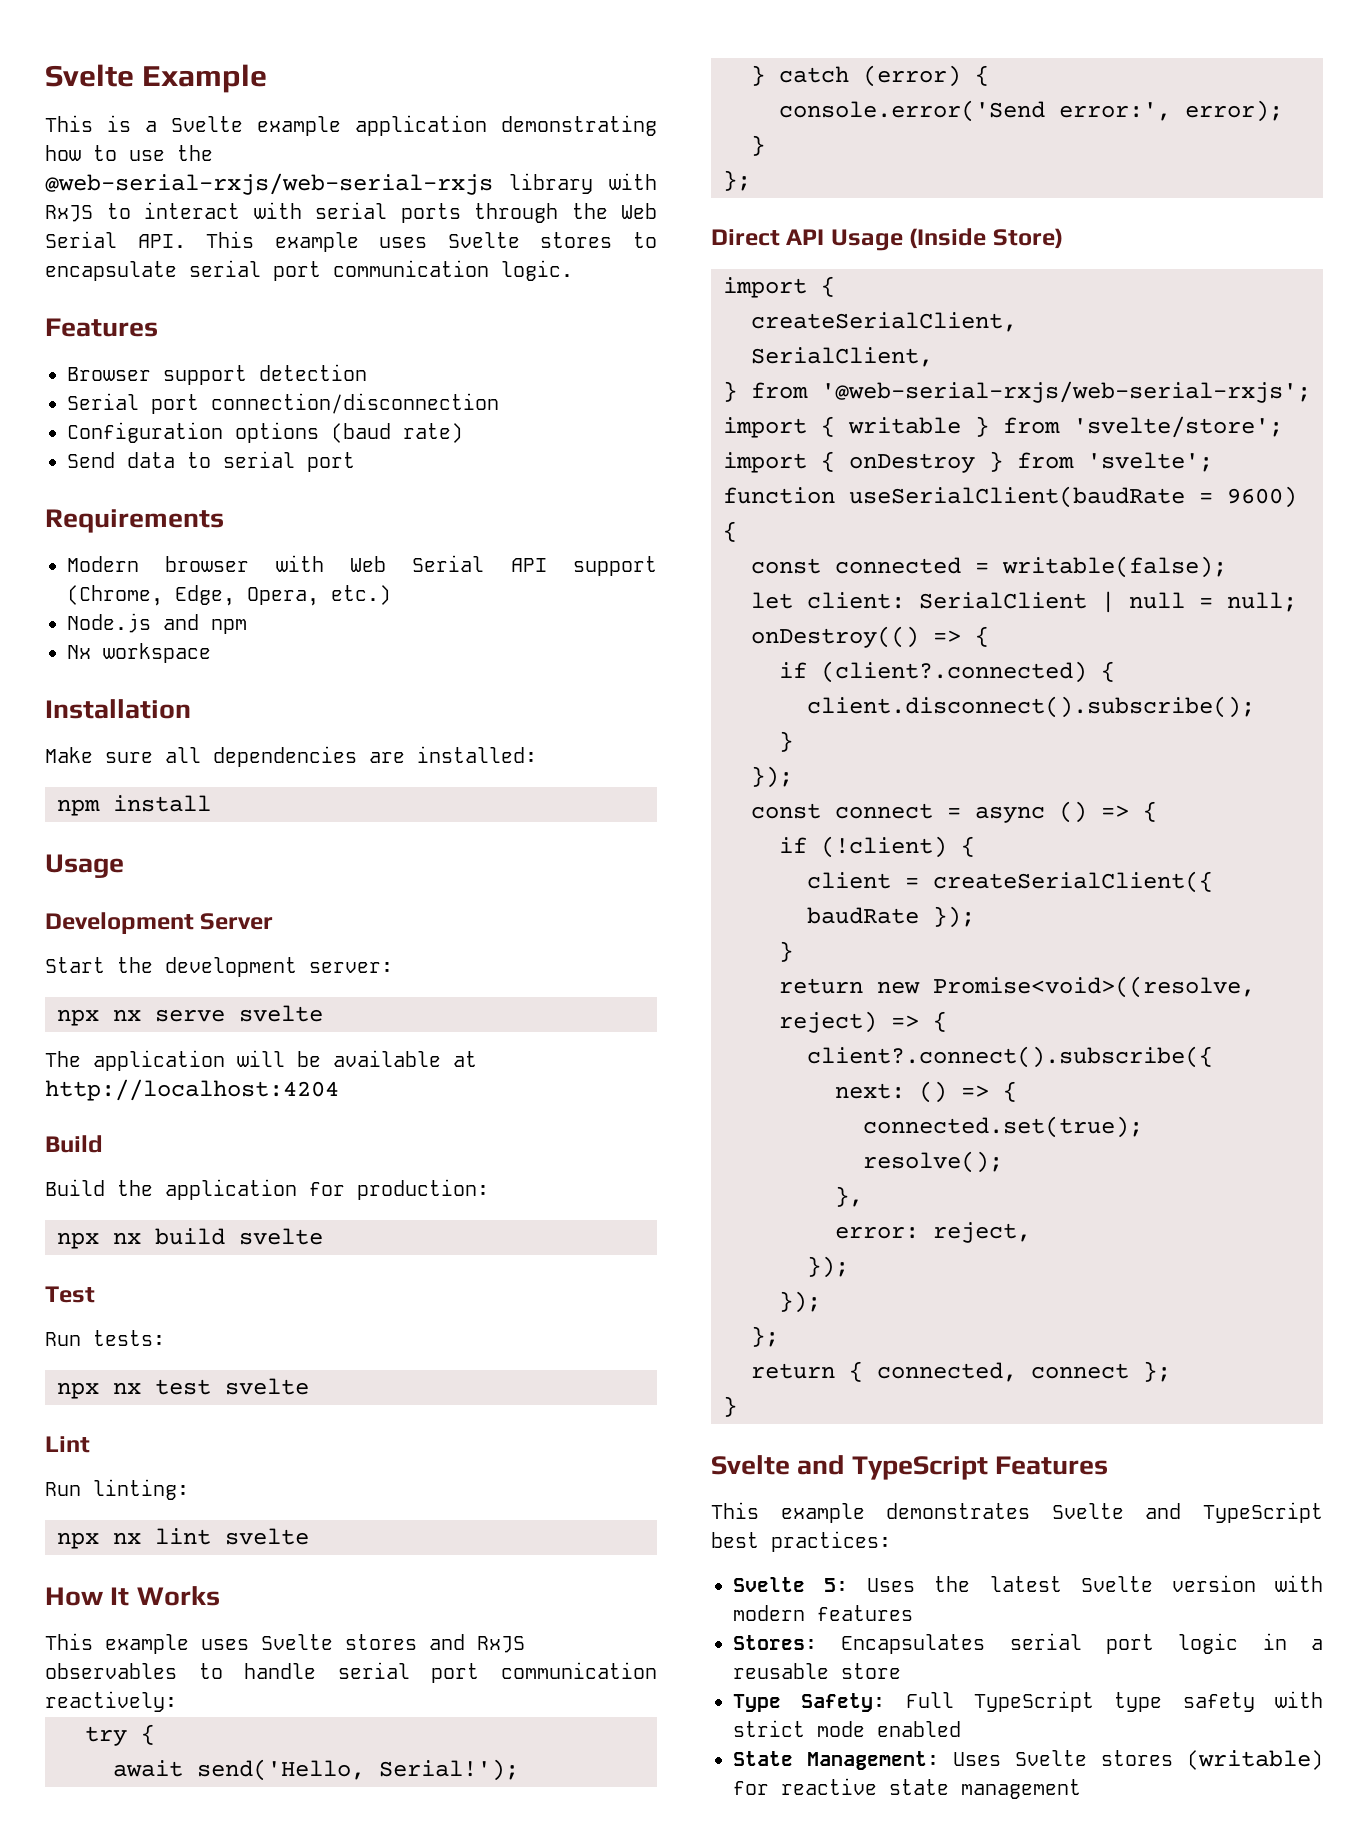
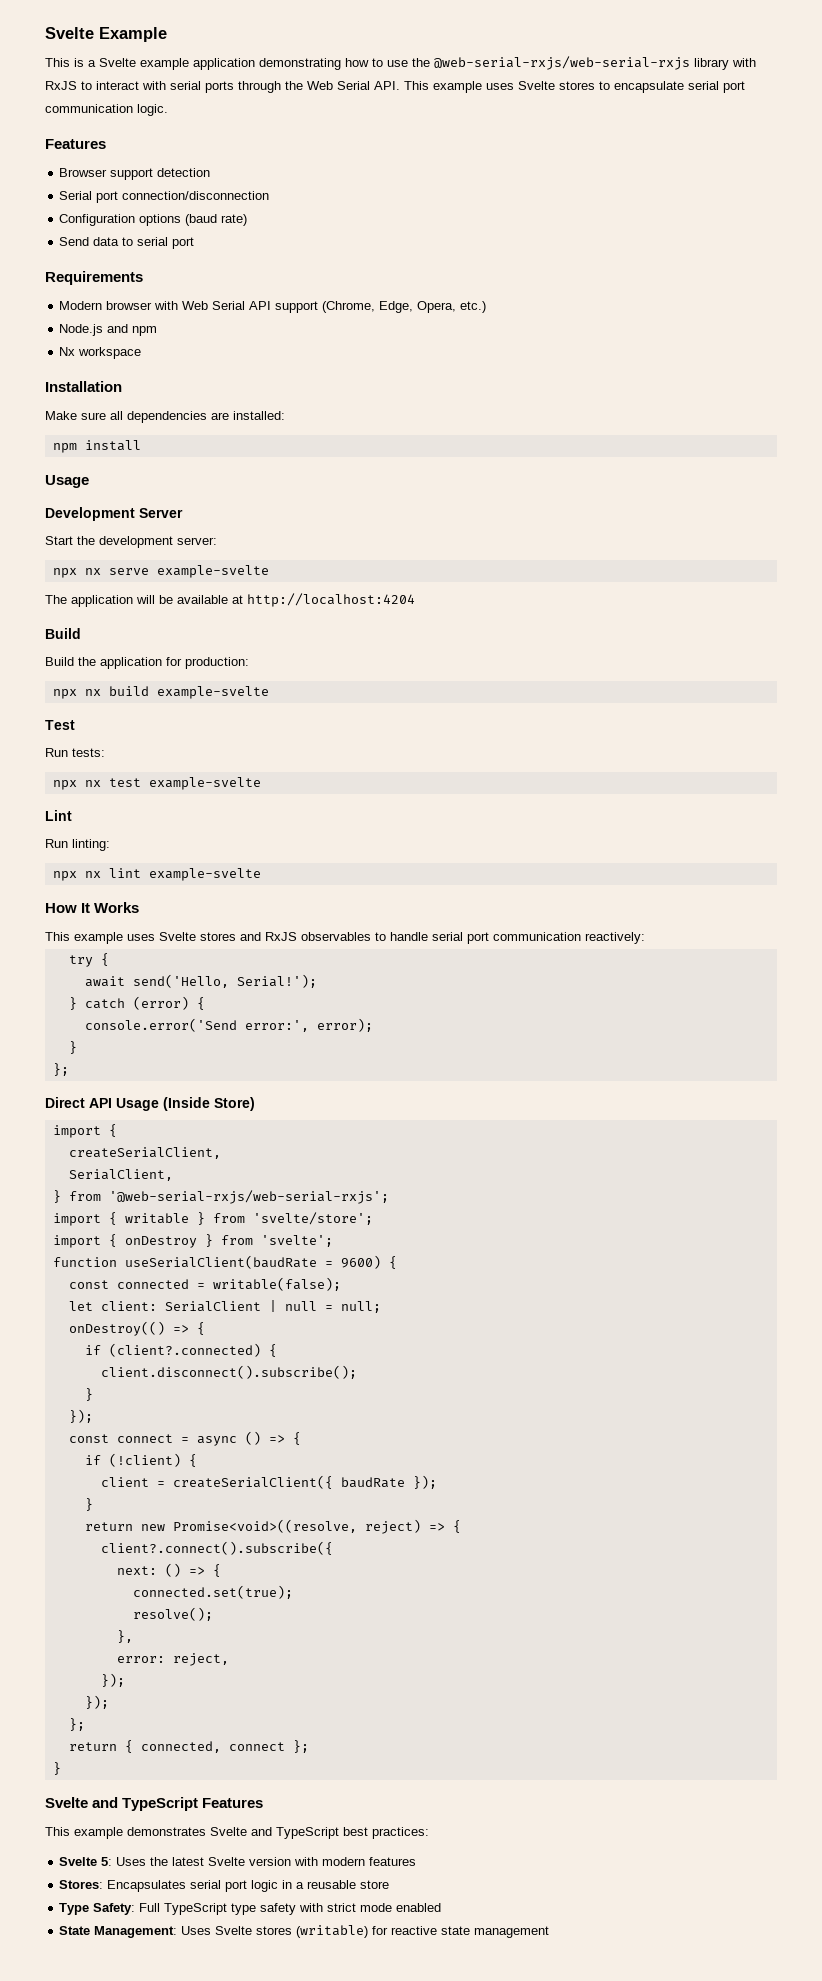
[239,1005,323,1022] svelte -> [156,565,269,578] example-svelte
[239,1228,323,1245] svelte -> [156,686,269,699] example-svelte
[225,1378,309,1395] svelte -> [148,777,261,790] example-svelte
[225,1528,309,1545] svelte -> [148,868,261,881] example-svelte

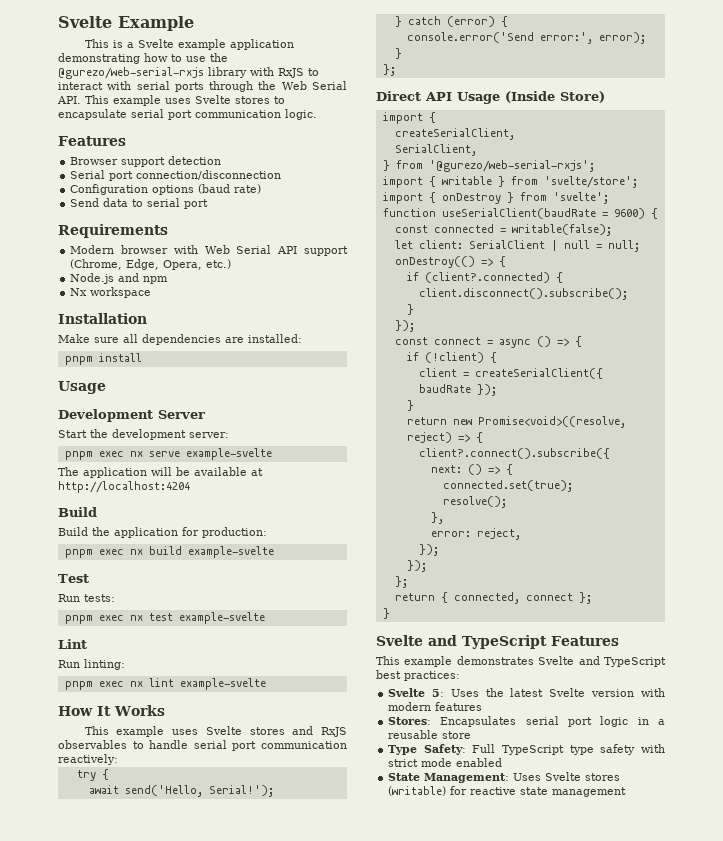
[434,56,690,70] @web-serial-rxjs/web-serial-rxjs -> [58,67,204,79] @gurezo/web-serial-rxjs
[52,443,77,453] npm -> [64,356,93,365] pnpm
[52,568,77,578] npx -> [64,451,124,460] pnpm exec
[52,689,77,699] npx -> [64,549,124,558] pnpm exec
[52,780,77,790] npx -> [64,615,124,624] pnpm exec
[52,871,77,881] npx -> [64,681,124,690] pnpm exec
[108,1190,389,1204] '@web-serial-rxjs/web-serial-rxjs'; -> [428,160,595,172] '@gurezo/web-serial-rxjs';

